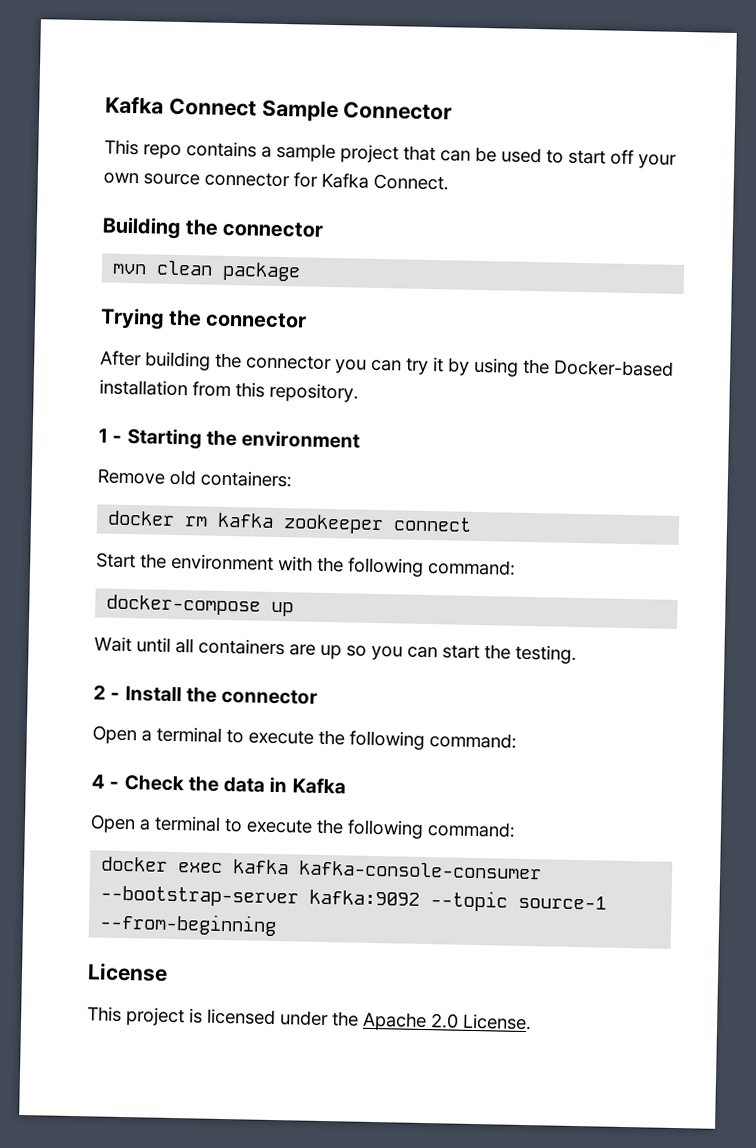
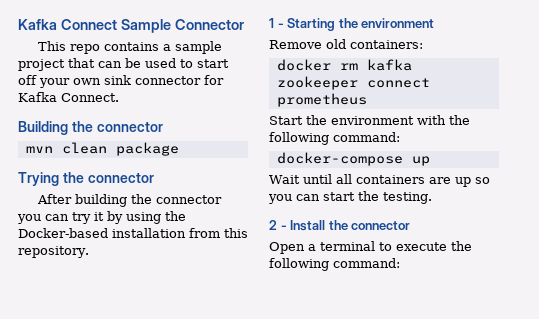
[143,173,200,186] source -> [104,75,131,85] sink
(473, 524) none -> [276,93,367,107] prometheus
[91,774,346,795] [90,814,516,839] [101,856,543,880] [100,885,608,912] [99,912,278,937] [87,962,168,982] [87,1006,532,1032] // 4 - Check the data in Kafka // Open a terminal to execute the following command: // docker exec kafka kafka-console-consumer --bootstrap-server kafka:9092 --topic source-1 --from-beginning // License // This project is licensed under the Apache 2.0 License. -> (400, 263) none

